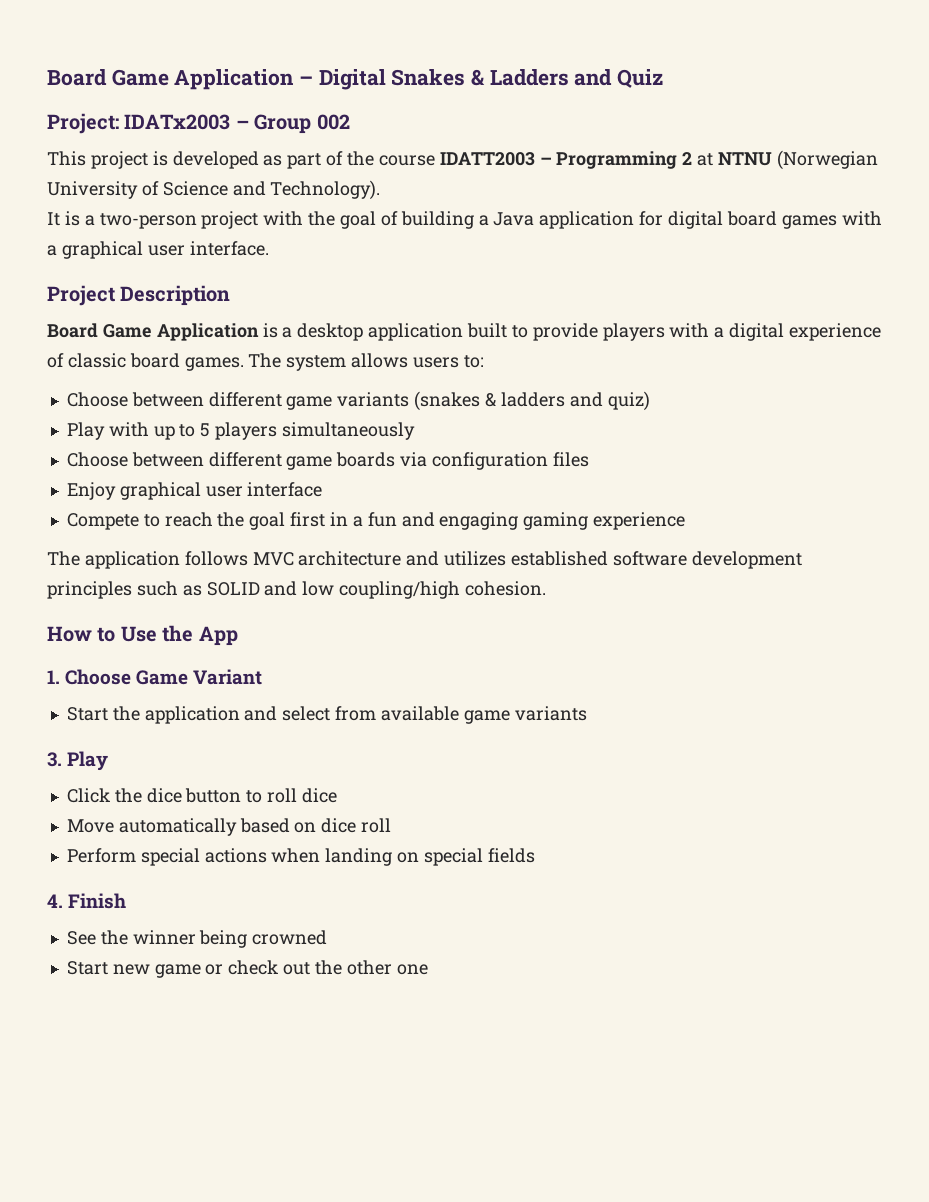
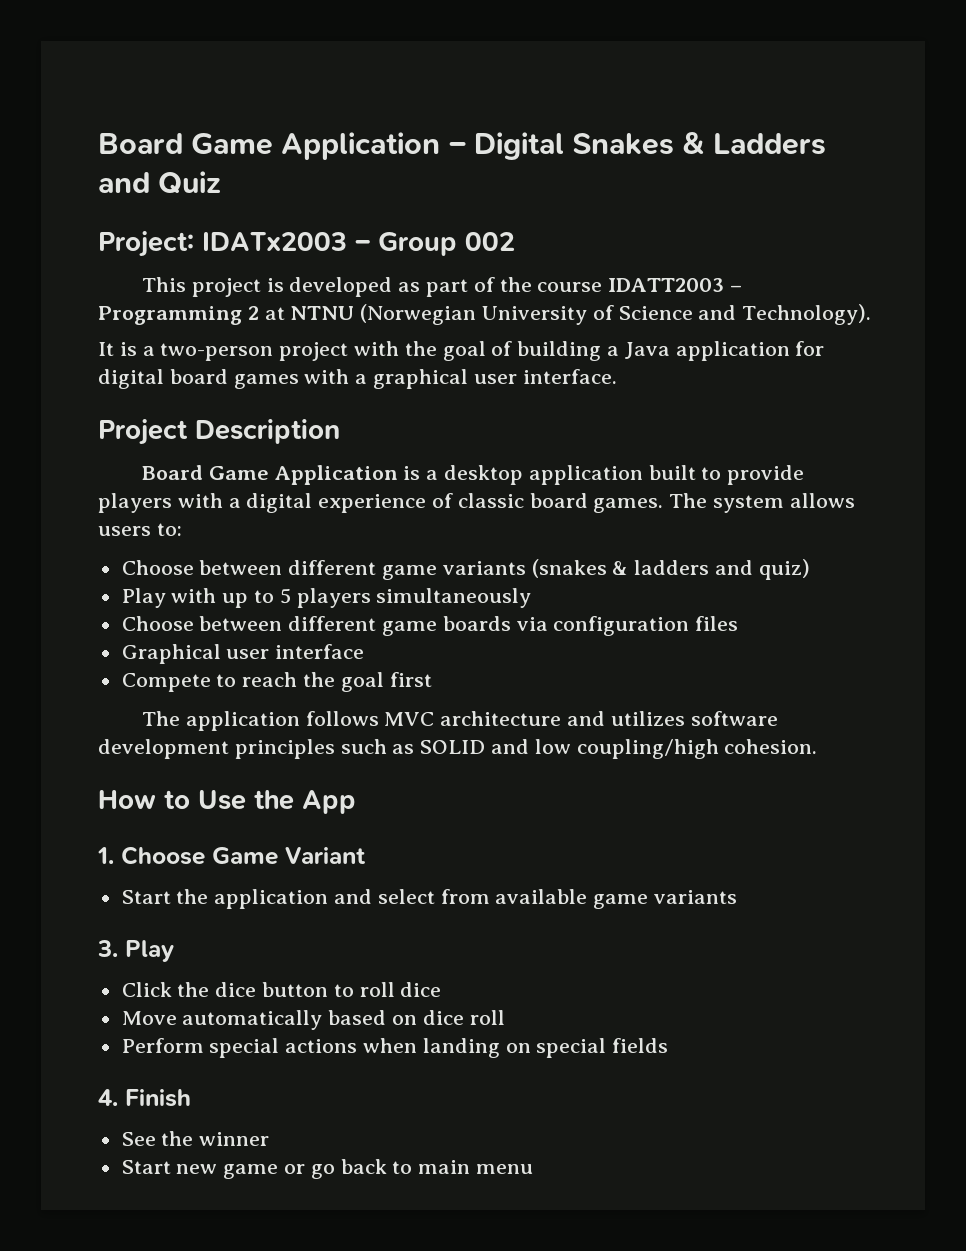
[66,482,201,500] Enjoy graphical -> [121,644,221,664] Graphical
[329,512,686,530] in a fun and engaging gaming experience -> (432, 679) none
[511,551,609,566] established -> (685, 718) none
[199,930,328,948] being crowned -> (270, 1139) none
[228,960,428,975] check out the other one -> [310,1159,534,1179] go back to main menu

